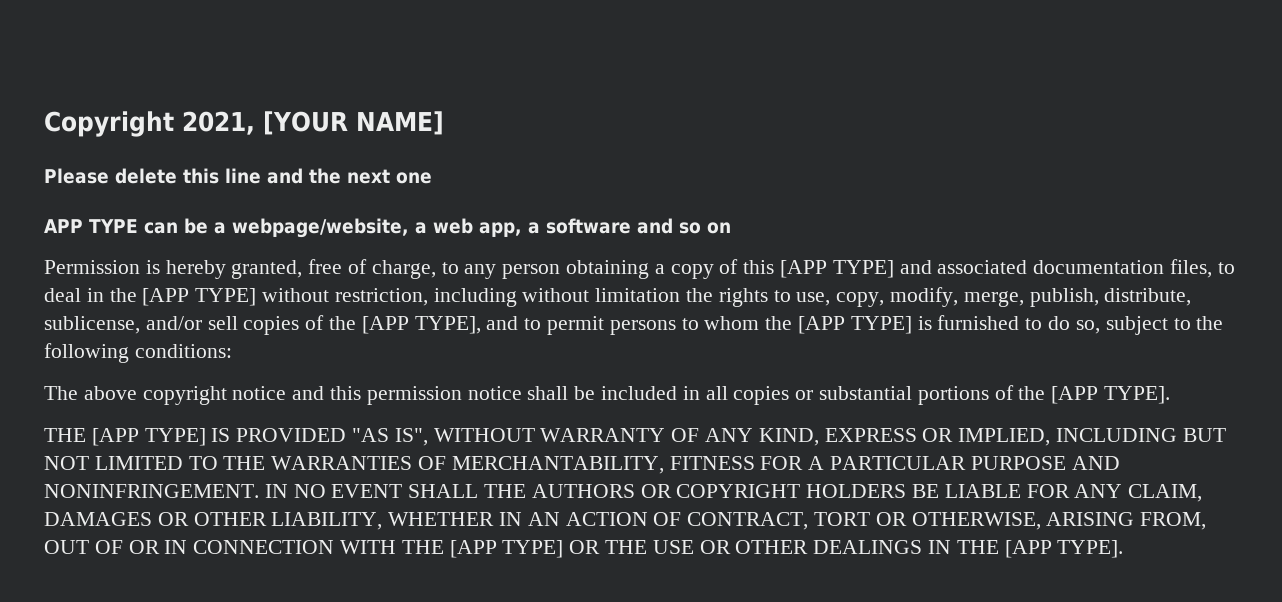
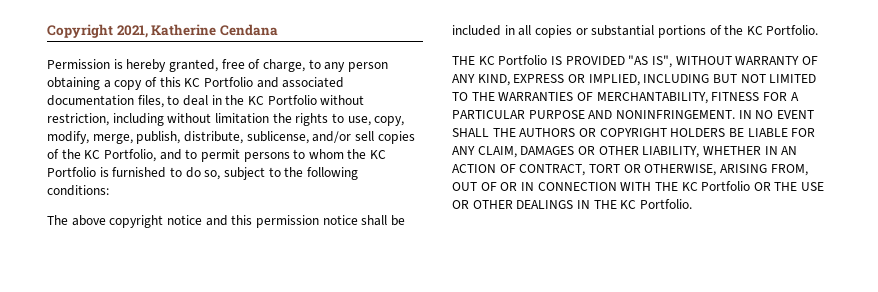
[263,111,444,135] [44,168,432,184] [44,218,731,238] [YOUR NAME] // Please delete this line and the next one // APP TYPE can be a webpage/website, a web app, a software and so on -> [151,24,278,36] Katherine Cendana
[780,260,894,278] [APP TYPE] -> [184,77,253,87] KC Portfolio
[142,288,257,306] [APP TYPE] -> [247,95,317,105] KC Portfolio
[361,316,481,334] [APP TYPE], -> [84,149,156,162] KC Portfolio,
[798,316,912,334] [APP TYPE] -> [370,150,387,159] [47,167,96,177] KC Portfolio
[1051,386,1171,404] [44,428,206,446] [APP TYPE]. // THE [APP TYPE] -> [746,25,819,35] [452,55,548,65] KC Portfolio. // THE KC Portfolio
[449,540,564,558] [APP TYPE] -> [681,181,751,191] KC Portfolio
[1004,540,1124,558] [APP TYPE]. -> [620,199,692,209] KC Portfolio.

